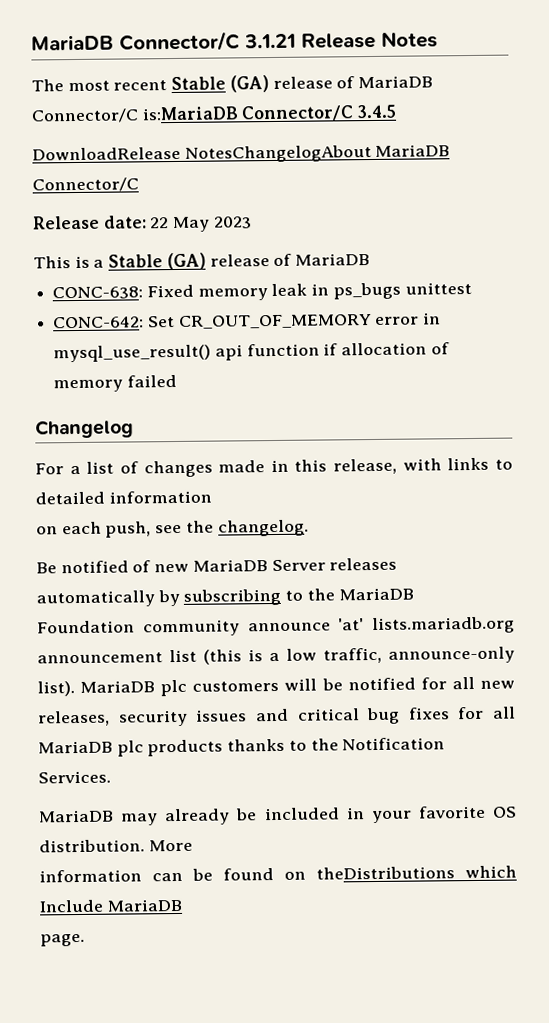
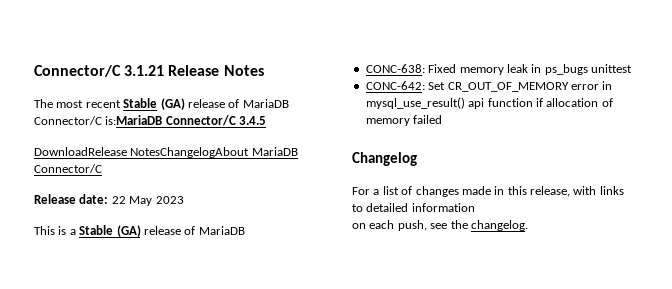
[31,34,114,51] MariaDB -> (34, 71) none
[36,557,398,574] [36,587,414,608] [37,616,515,637] [37,646,515,665] [37,676,515,697] [38,706,516,727] [38,737,446,757] [38,770,111,784] [39,805,517,826] [39,839,193,853] [39,865,517,883] [39,898,183,913] [40,933,85,947] // Be notified of new MariaDB Server releases automatically by subscribing to the MariaDB Foundation community announce 'at' lists.mariadb.org announcement list (this is a low traffic, announce-only list). MariaDB plc customers will be notified for all new releases, security issues and critical bug fixes for all MariaDB plc products thanks to the Notification Services. // MariaDB may already be included in your favorite OS distribution. More // information can be found on theDistributions which Include MariaDB // page. -> (528, 225) none

